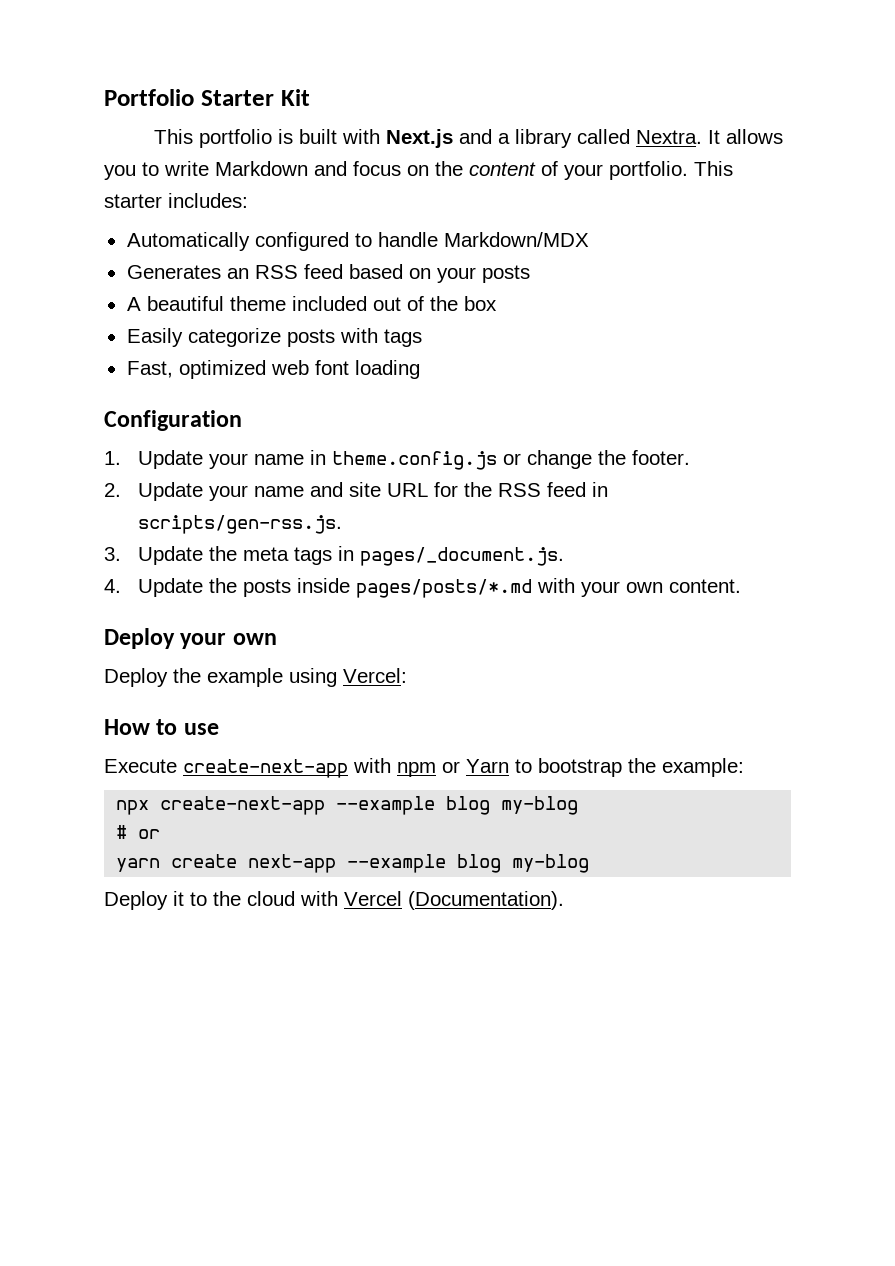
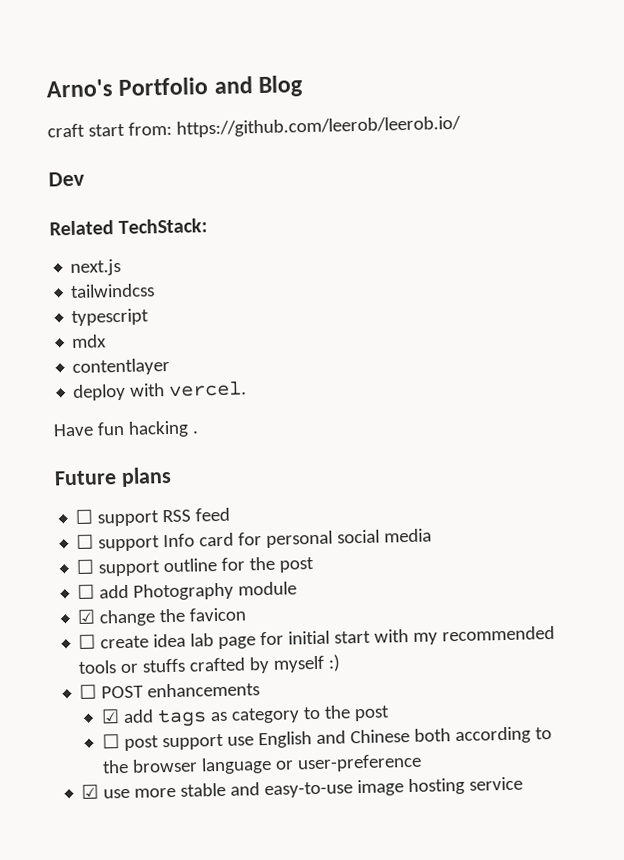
[104,89,310,106] [153,129,783,148] [104,161,733,180] [104,193,248,208] [126,232,589,251] [126,264,530,283] [126,296,497,311] [126,328,422,347] [126,360,420,379] [104,410,242,431] [104,450,690,470] [104,482,608,501] [137,515,342,534] [104,546,564,566] [104,578,741,598] [104,628,277,649] [104,668,407,687] [104,719,219,735] [104,758,744,778] [116,796,579,815] [116,825,161,839] [116,854,590,873] [104,891,564,910] Portfolio Starter Kit // This portfolio is built with Next.js and a library called Nextra. It allows you to write Markdown and focus on the content of your portfolio. This starter includes: // Automatically configured to handle Markdown/MDX // Generates an RSS feed based on your posts // A beautiful theme included out of the box // Easily categorize posts with tags // Fast, optimized web font loading // Configuration // 1. Update your name in theme.config.js or change the footer. // 2. Update your name and site URL for the RSS feed in scripts/gen-rss.js. // 3. Update the meta tags in pages/_document.js. // 4. Update the posts inside pages/posts/*.md with your own content. // Deploy your own // Deploy the example using Vercel: // How to use // Execute create-next-app with npm or Yarn to bootstrap the example: // npx create-next-app --example blog my-blog // # or // yarn create next-app --example blog my-blog // Deploy it to the cloud with Vercel (Documentation). -> [46,75,305,98] [47,115,461,138] [48,171,85,187] [49,218,209,236] [70,258,122,277] [70,283,156,299] [71,308,150,327] [71,334,108,349] [72,357,171,376] [73,380,248,401] [53,420,199,438] [54,466,172,488] [75,507,231,527] [76,528,433,552] [76,556,315,577] [77,581,298,601] [77,607,247,627] [78,625,556,650] [78,654,342,674] [79,682,261,699] [100,705,390,728] [101,726,552,752] [101,753,422,775] [81,776,524,799] Arno's Portfolio and Blog // craft start from: https://github.com/leerob/leerob.io/ // Dev // Related TechStack: // next.js // tailwindcss // typescript // mdx // contentlayer // deploy with vercel. // Have fun hacking . // Future plans // ☐ support RSS feed // ☐ support Info card for personal social media // ☐ support outline for the post // ☐ add Photography module // ☑ change the favicon // ☐ create idea lab page for initial start with my recommended tools or stuffs crafted by myself :) // ☐ POST enhancements // ☑ add tags as category to the post // ☐ post support use English and Chinese both according to the browser language or user-preference // ☑ use more stable and easy-to-use image hosting service

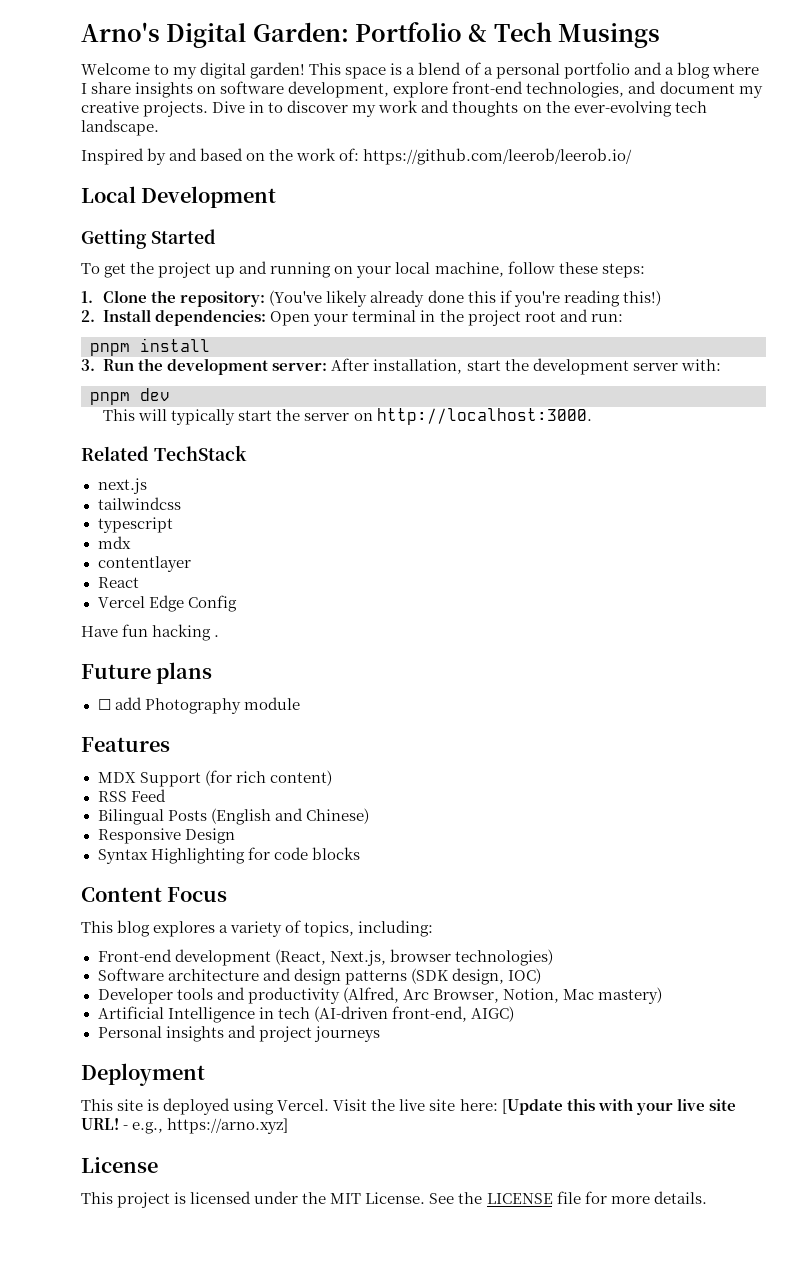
[118,75,305,98] [47,115,461,138] [48,171,85,187] Portfolio and Blog // craft start from: https://github.com/leerob/leerob.io/ // Dev -> [166,22,661,48] [81,62,759,79] [81,81,763,98] [81,100,707,117] [81,119,159,136] [81,148,633,165] [81,186,277,208] [81,229,216,249] [81,261,645,278] [81,290,661,307] [81,309,623,326] [90,338,210,356] [81,358,721,375] [90,388,170,405] [103,408,592,425] Digital Garden: Portfolio & Tech Musings // Welcome to my digital garden! This space is a blend of a personal portfolio and a blog where I share insights on software development, explore front-end technologies, and document my creative projects. Dive in to discover my work and thoughts on the ever-evolving tech landscape. // Inspired by and based on the work of: https://github.com/leerob/leerob.io/ // Local Development // Getting Started // To get the project up and running on your local machine, follow these steps: // 1. Clone the repository: (You've likely already done this if you're reading this!) // 2. Install dependencies: Open your terminal in the project root and run: // pnpm install // 3. Run the development server: After installation, start the development server with: // pnpm dev // This will typically start the server on http://localhost:3000.
[118,218,209,235] TechStack: -> [153,445,247,461] TechStack
[73,380,248,401] deploy with vercel. -> [97,577,139,588] [97,595,237,612] React // Vercel Edge Config
[97,507,231,527] [76,528,433,552] [76,556,315,577] [77,581,298,601] [77,607,247,627] [78,625,556,650] [78,654,342,674] [79,682,261,699] [100,705,390,728] [101,726,552,752] [101,753,422,775] [81,776,524,799] support RSS feed // ☐ support Info card for personal social media // ☐ support outline for the post // ☐ add Photography module // ☑ change the favicon // ☐ create idea lab page for initial start with my recommended tools or stuffs crafted by myself :) // ☐ POST enhancements // ☑ add tags as category to the post // ☐ post support use English and Chinese both according to the browser language or user-preference // ☑ use more stable and easy-to-use image hosting service -> [114,697,300,714] [81,737,170,752] [97,770,332,787] [97,789,166,802] [97,808,369,825] [97,828,235,844] [97,847,360,864] [81,887,228,902] [81,920,434,937] [97,949,553,966] [97,968,541,985] [97,987,662,1004] [97,1006,514,1023] [97,1025,380,1042] [81,1063,205,1086] [81,1098,736,1115] [81,1118,289,1134] [81,1157,158,1173] [81,1191,707,1208] add Photography module // Features // MDX Support (for rich content) // RSS Feed // Bilingual Posts (English and Chinese) // Responsive Design // Syntax Highlighting for code blocks // Content Focus // This blog explores a variety of topics, including: // Front-end development (React, Next.js, browser technologies) // Software architecture and design patterns (SDK design, IOC) // Developer tools and productivity (Alfred, Arc Browser, Notion, Mac mastery) // Artificial Intelligence in tech (AI-driven front-end, AIGC) // Personal insights and project journeys // Deployment // This site is deployed using Vercel. Visit the live site here: [Update this with your live site URL! - e.g., https://arno.xyz] // License // This project is licensed under the MIT License. See the LICENSE file for more details.

